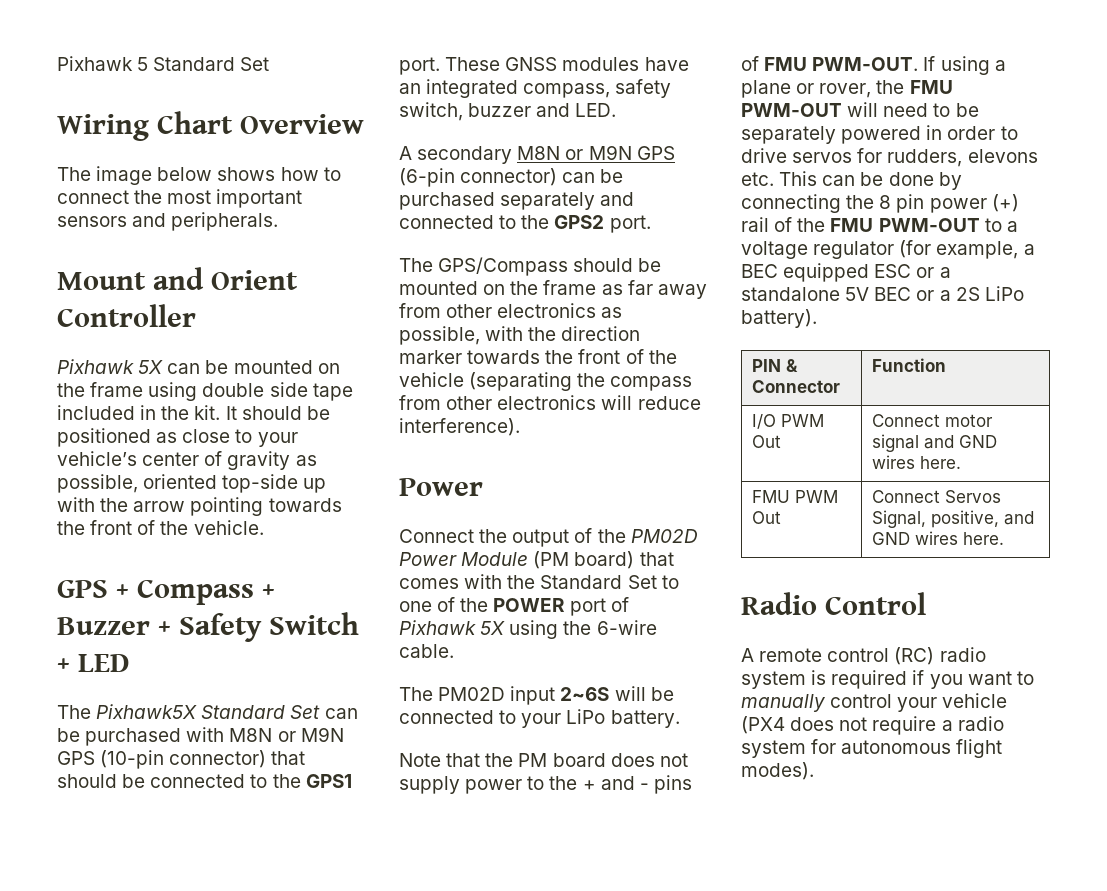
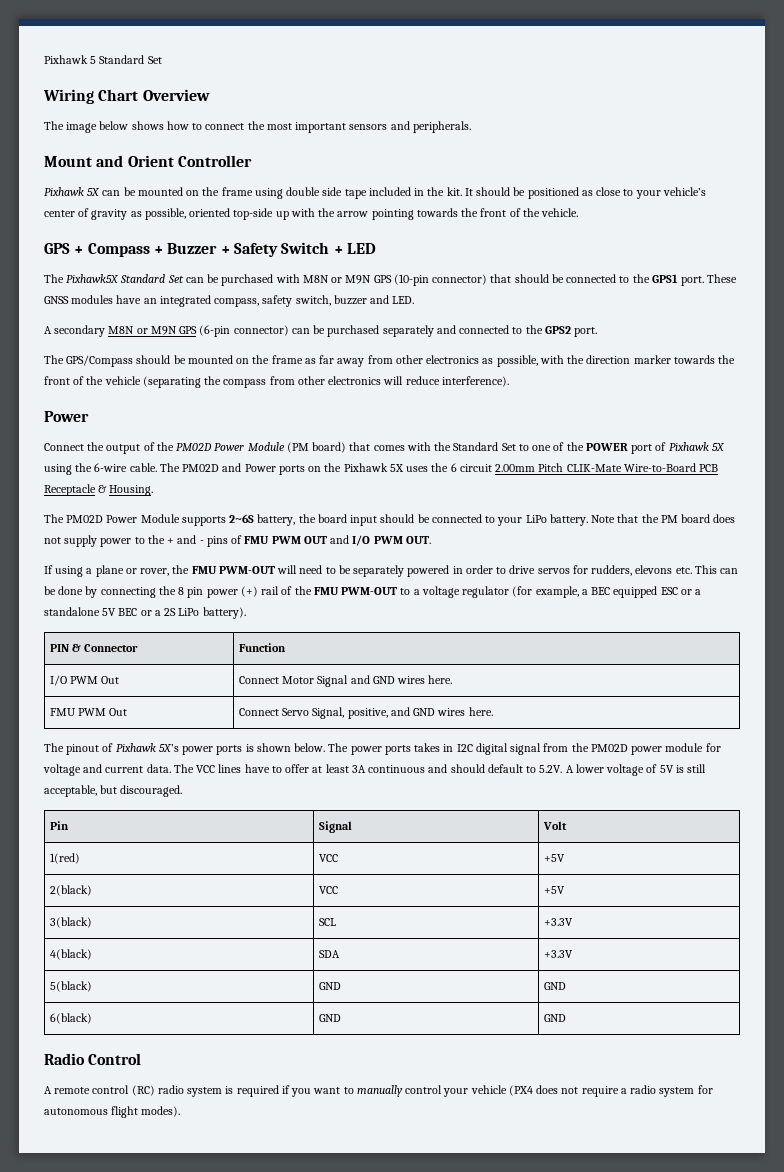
[399,686,646,705] // The PM02D input 2~6S will -> [159,463,719,475] [44,484,154,496] [44,514,415,526] The PM02D and Power ports on the Pixhawk 5X uses the 6 circuit 2.00mm Pitch CLIK-Mate Wire-to-Board PCB Receptacle & Housing. // The PM02D Power Module supports 2~6S battery, the board input should
(680, 719) // -> (588, 520) none
[812,57,919,71] PWM-OUT. -> [271,535,431,546] PWM OUT and I/O PWM OUT. //
[945,414,994,427] [872,434,920,452] motor signal -> [282,675,349,687] Motor Signal
[945,490,1002,503] Servos -> [282,708,310,716] Servo
(1005, 538) none -> [44,743,721,755] [43,764,707,776] [44,785,183,797] [49,821,69,830] [318,821,352,833] [542,821,567,830] [49,853,80,864] [318,854,338,862] [543,854,565,862] [49,885,92,896] [318,886,338,894] [543,886,565,894] [49,917,92,928] [318,918,336,926] [543,918,573,926] [49,949,92,960] [318,950,340,958] [543,950,573,958] [49,981,92,992] [318,982,341,990] [543,982,566,990] [49,1013,92,1024] [318,1014,341,1022] [543,1014,566,1022] // The pinout of Pixhawk 5X’s power ports is shown below. The power ports takes in I2C digital signal from the PM02D power module for voltage and current data. The VCC lines have to offer at least 3A continuous and should default to 5.2V. A lower voltage of 5V is still acceptable, but discouraged. // Pin | Signal | Volt // 1(red) | VCC | +5V // 2(black) | VCC | +5V // 3(black) | SCL | +3.3V // 4(black) | SDA | +3.3V // 5(black) | GND | GND // 6(black) | GND | GND

